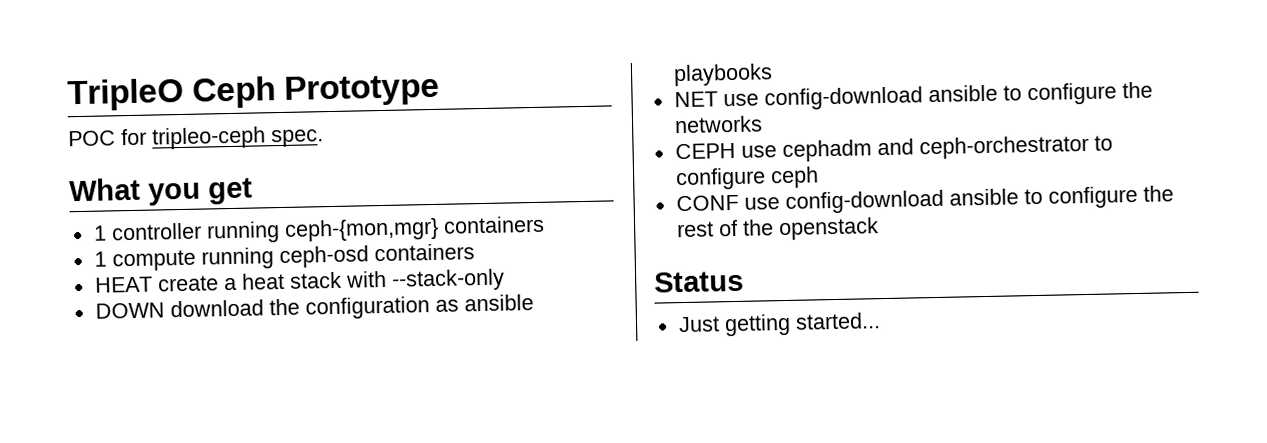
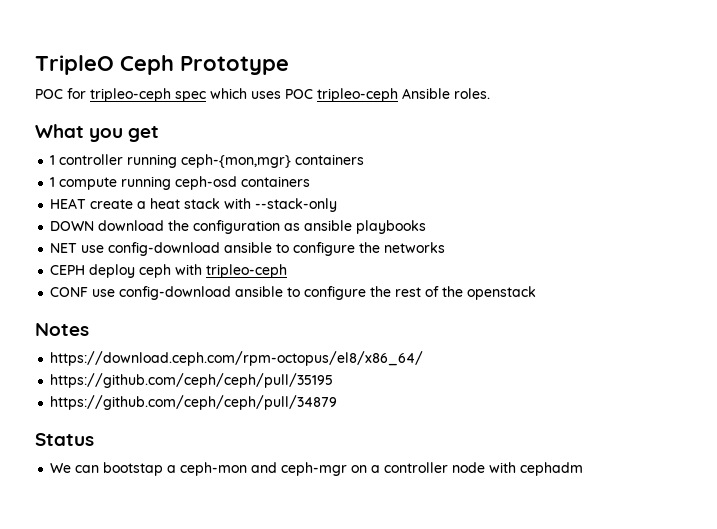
[271,129,324,148] spec. -> [175,88,490,102] spec which uses POC tripleo-ceph Ansible roles.
[740,134,1113,163] [674,167,766,191] use cephadm and ceph-orchestrator to configure -> [89,264,136,278] deploy
(819, 177) none -> [175,264,288,278] with tripleo-ceph
[654,270,744,293] [677,312,881,337] Status // Just getting started... -> [35,323,89,336] [50,351,424,366] [50,373,334,388] [50,395,338,410] [35,433,94,446] [50,462,584,476] Notes // https://download.ceph.com/rpm-octopus/el8/x86_64/ // https://github.com/ceph/ceph/pull/35195 // https://github.com/ceph/ceph/pull/34879 // Status // We can bootstap a ceph-mon and ceph-mgr on a controller node with cephadm

